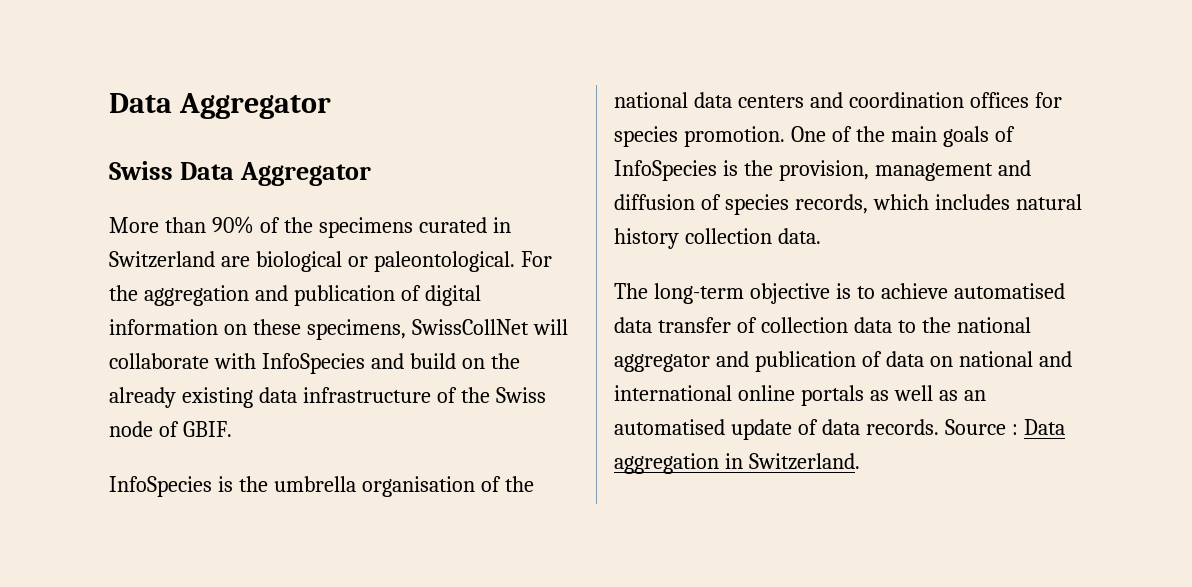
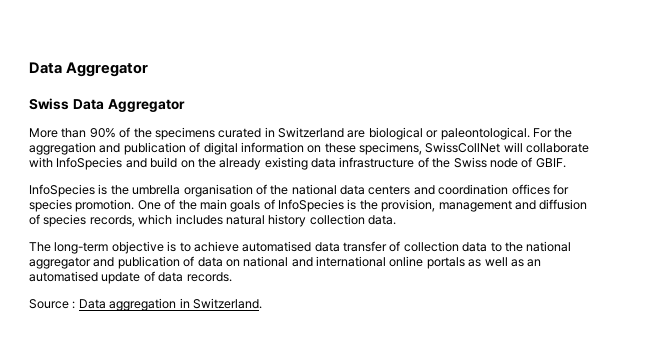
(939, 427) none -> (232, 277) //

